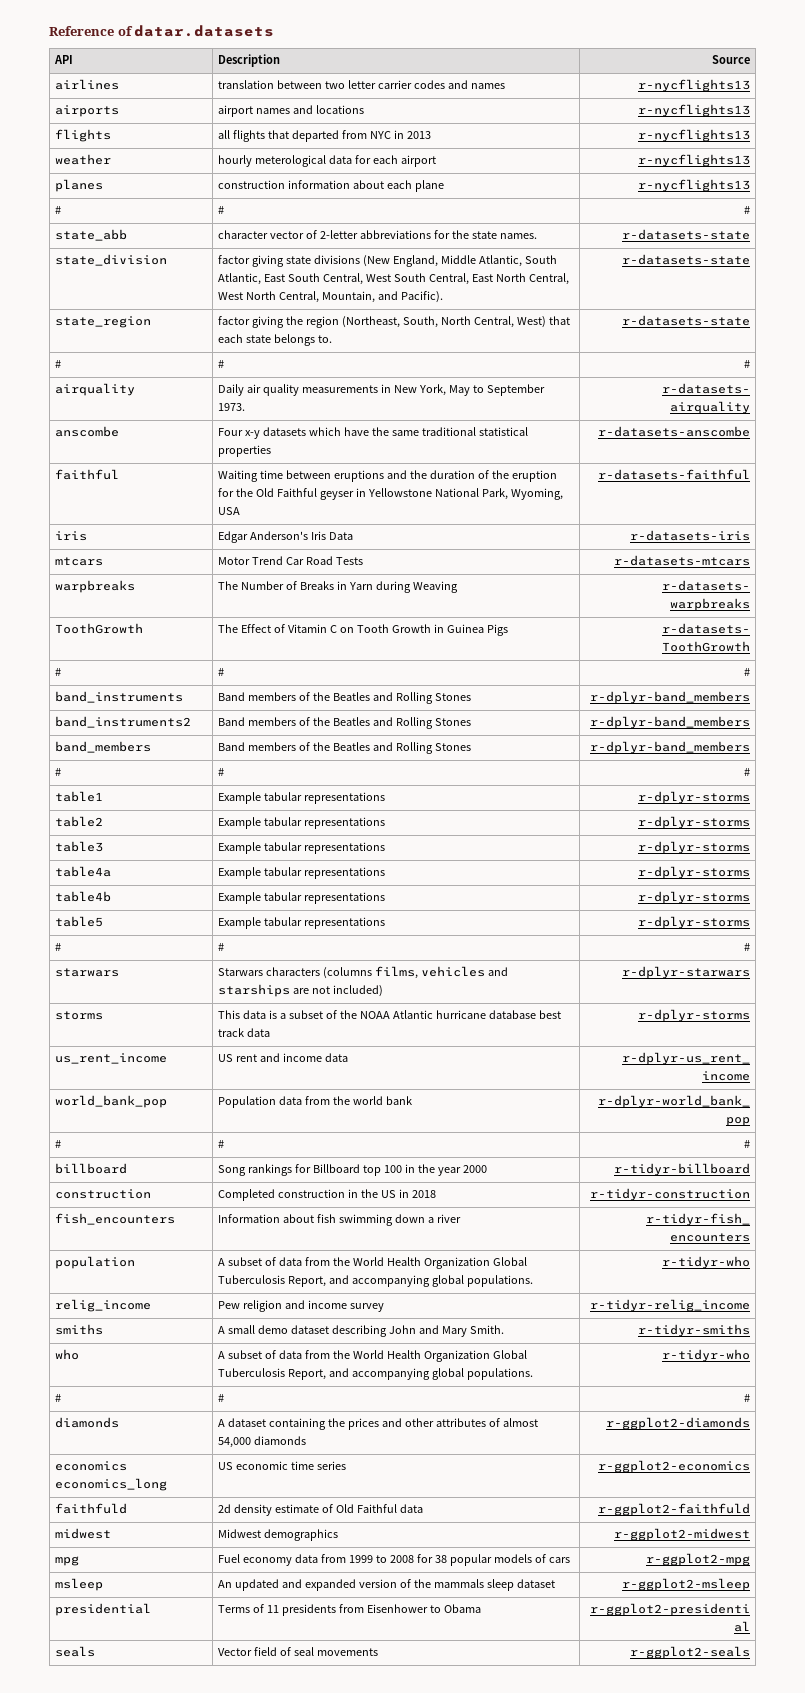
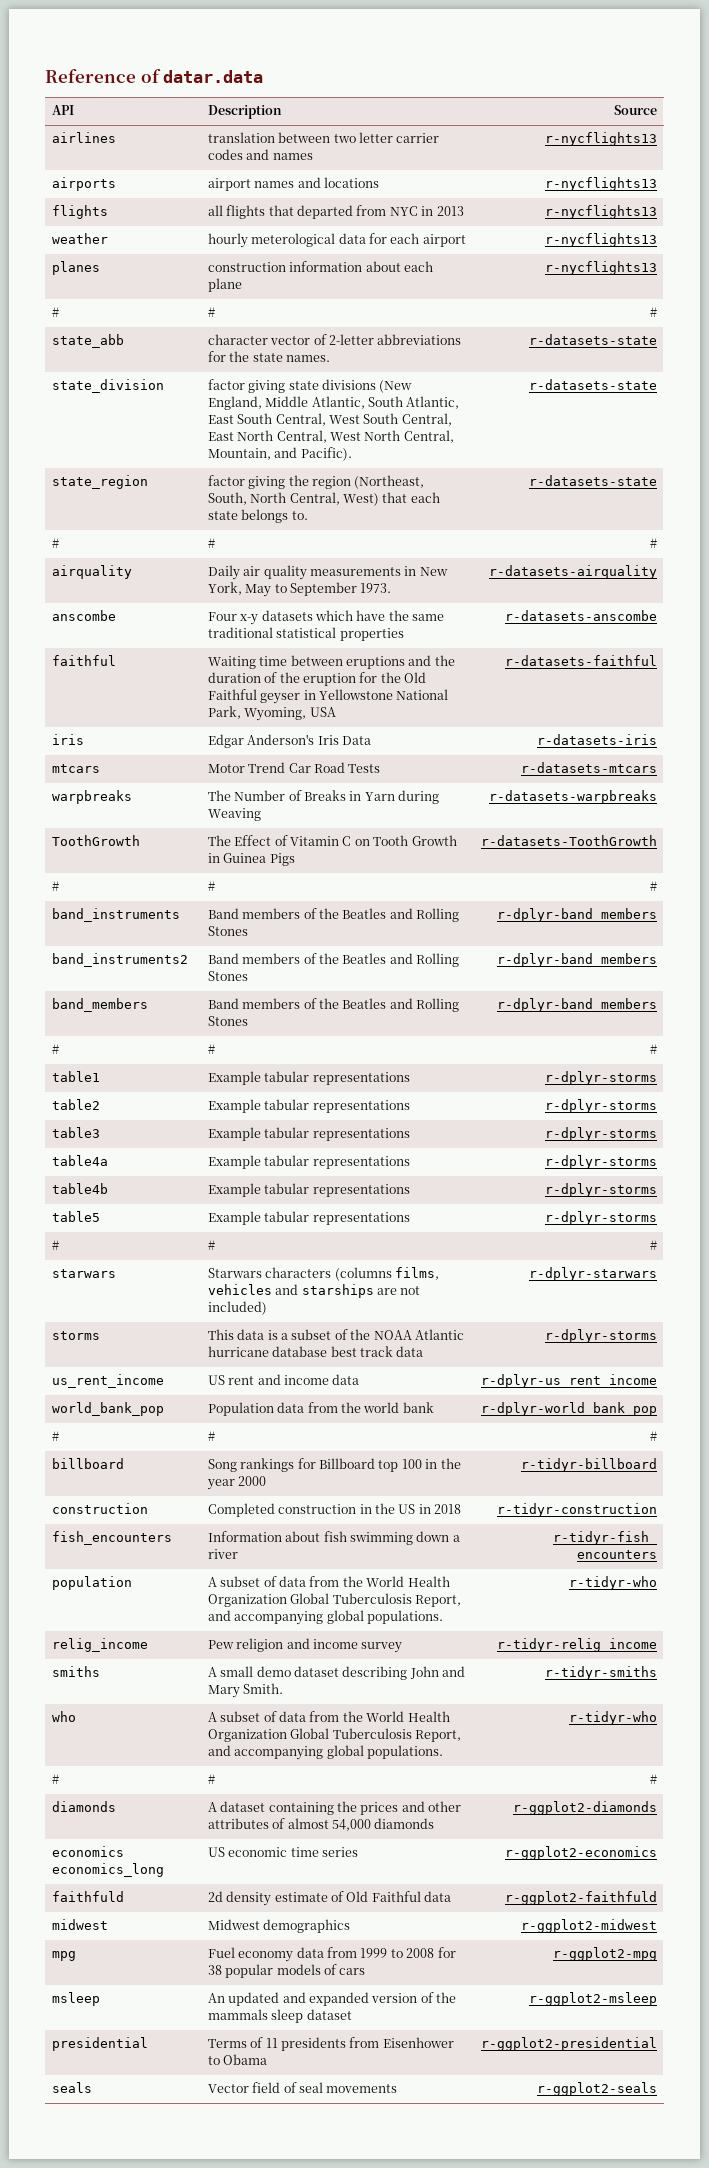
[134,25,275,37] datar.datasets -> [163,70,264,83] datar.data

